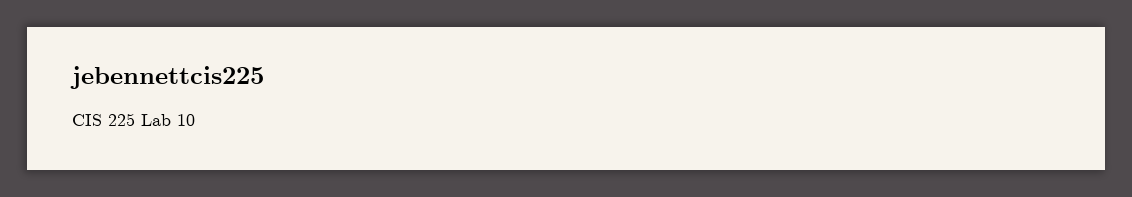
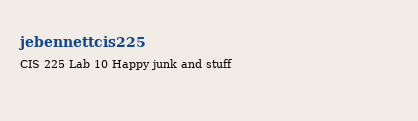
(195, 120) none -> [112,59,232,70] Happy junk and stuff

